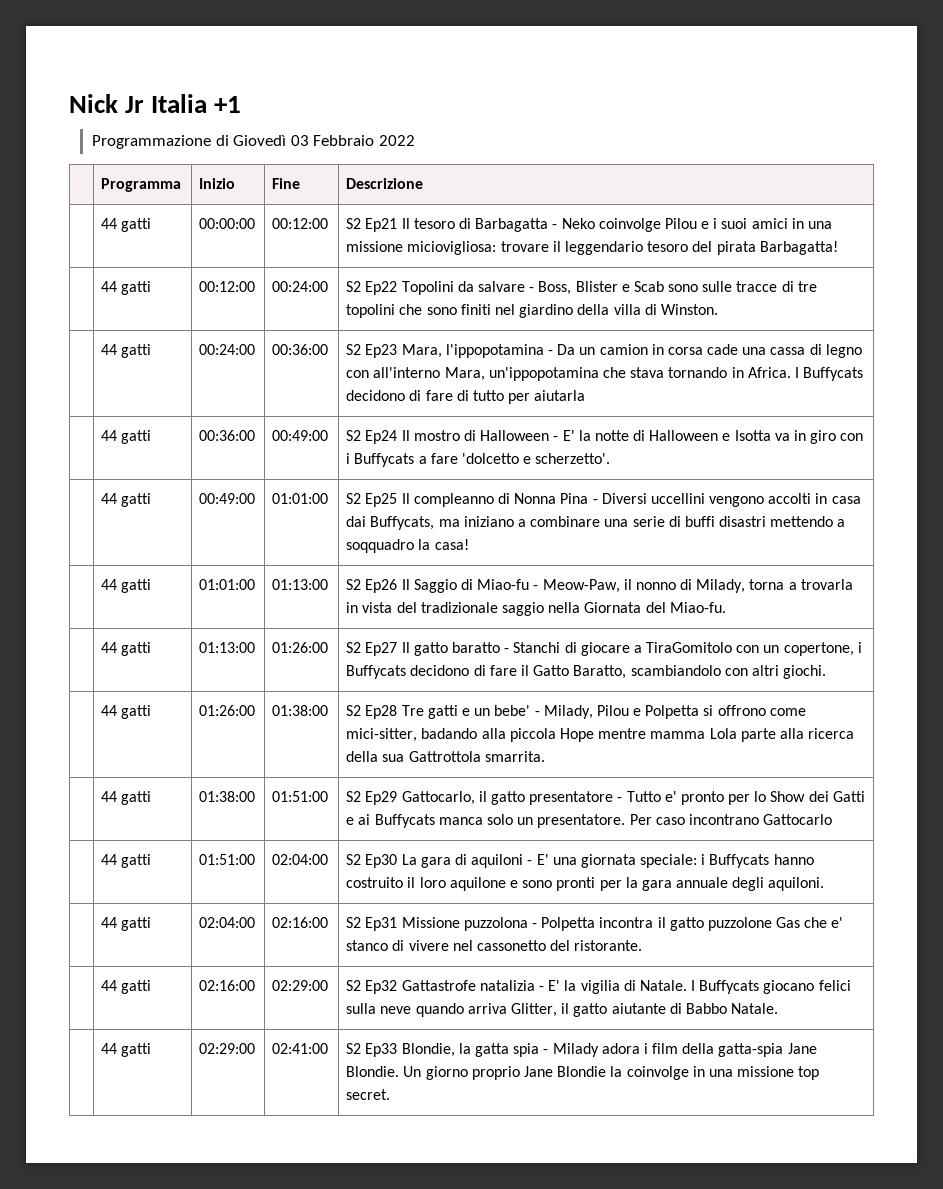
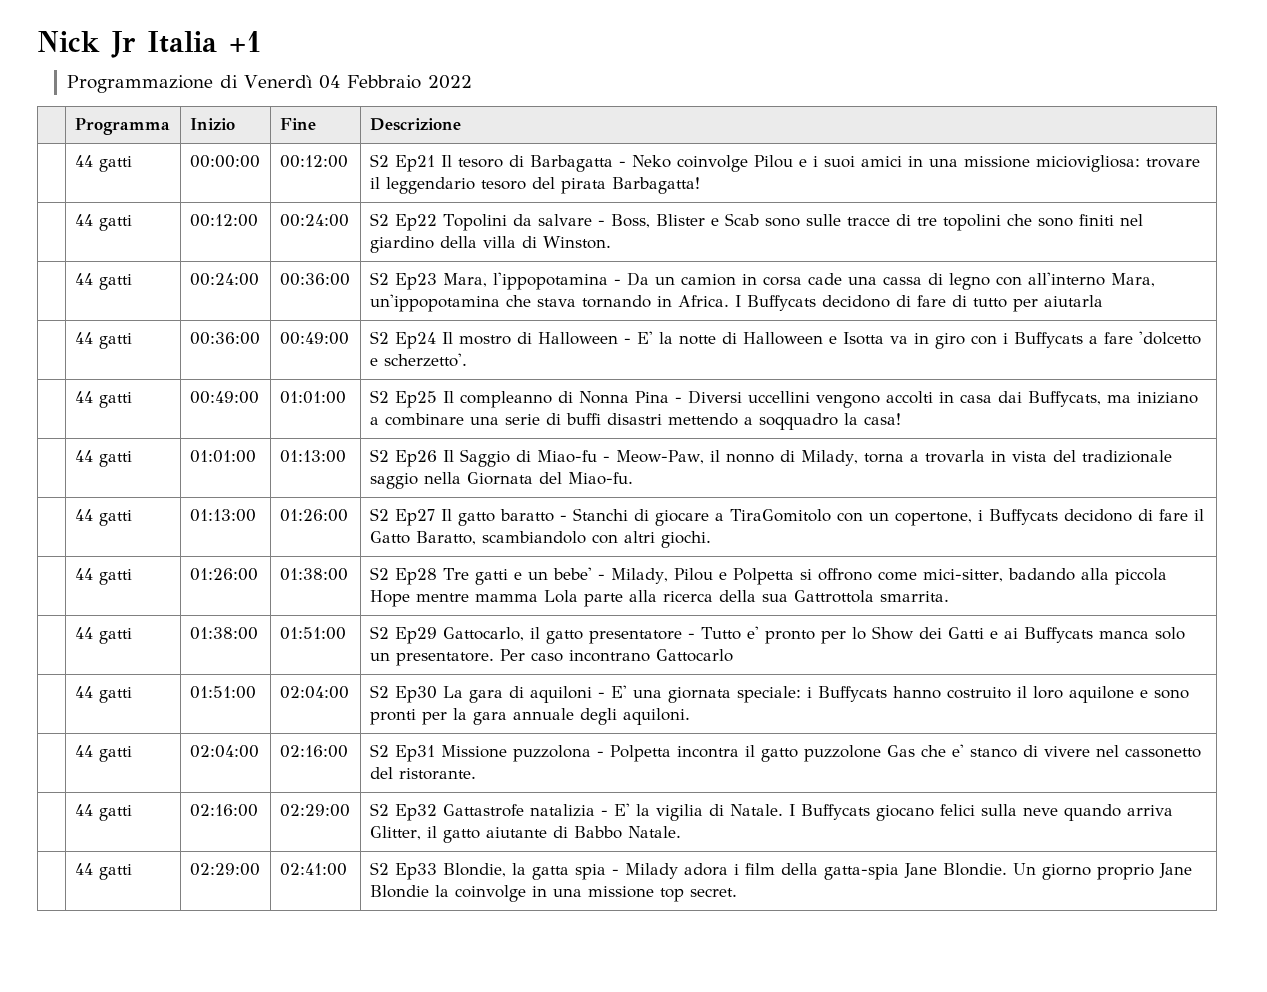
[233,135,309,146] Giovedì 03 -> [244,75,341,89] Venerdì 04

